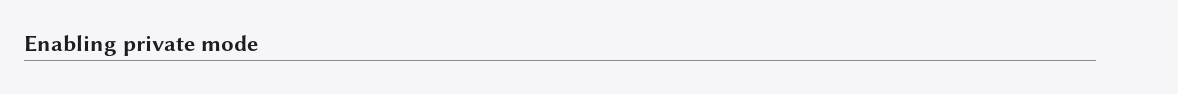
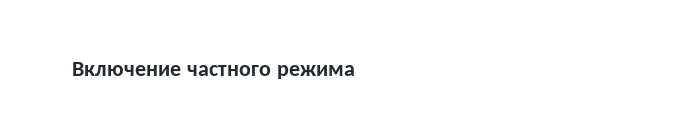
[24,35,259,56] Enabling private mode -> [72,62,355,79] Включение частного режима

